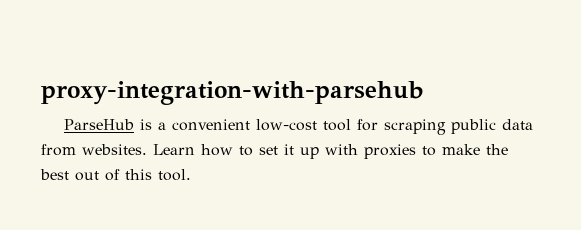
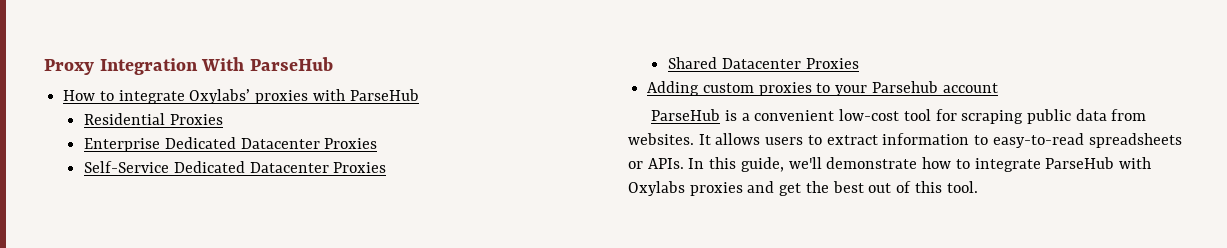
[41,81,424,105] proxy-integration-with-parsehub -> [44,57,333,75] [63,89,419,104] [84,113,223,125] [84,137,378,152] [84,161,387,173] [668,57,859,69] [647,81,998,96] Proxy Integration With ParseHub // How to integrate Oxylabs’ proxies with ParseHub // Residential Proxies // Enterprise Dedicated Datacenter Proxies // Self-Service Dedicated Datacenter Proxies // Shared Datacenter Proxies // Adding custom proxies to your Parsehub account
[153,144,480,159] Learn how to set it up with proxies to make -> [698,133,1182,148] [628,157,1151,172] [628,181,802,196] It allows users to extract information to easy-to-read spreadsheets or APIs. In this guide, we'll demonstrate how to integrate ParseHub with Oxylabs proxies and get

